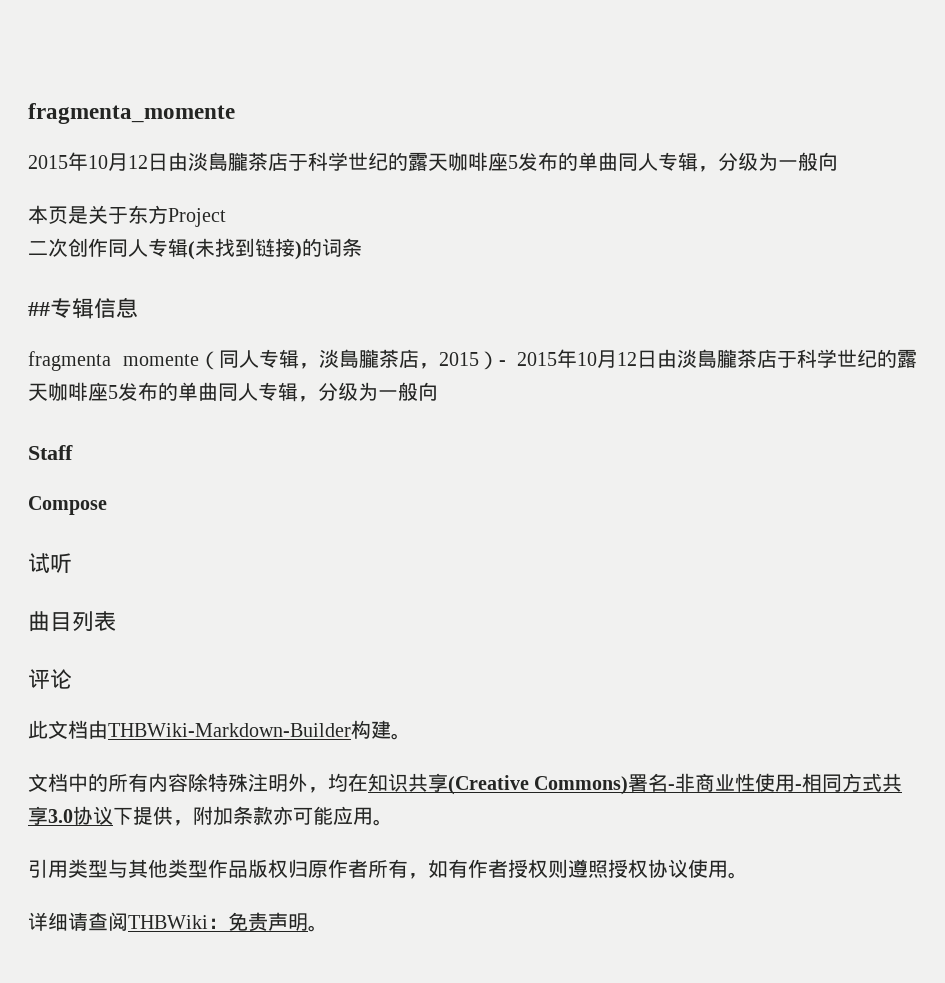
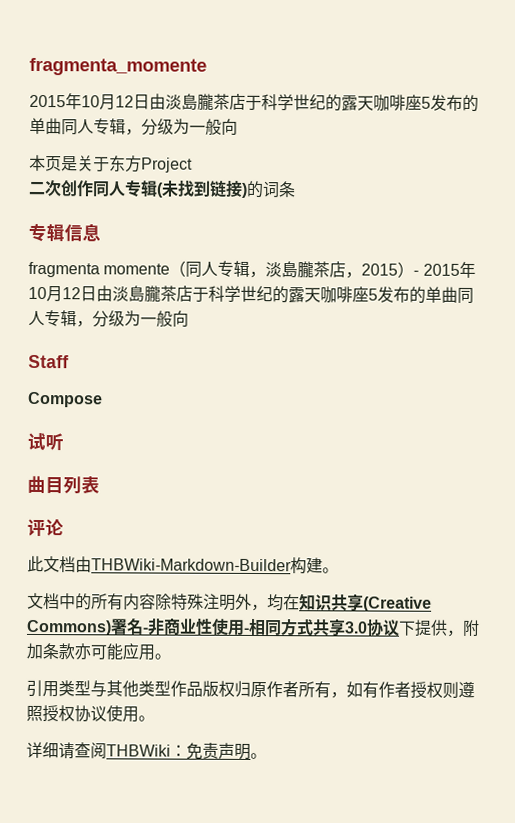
[28,302,50,316] ## -> (296, 189) none

